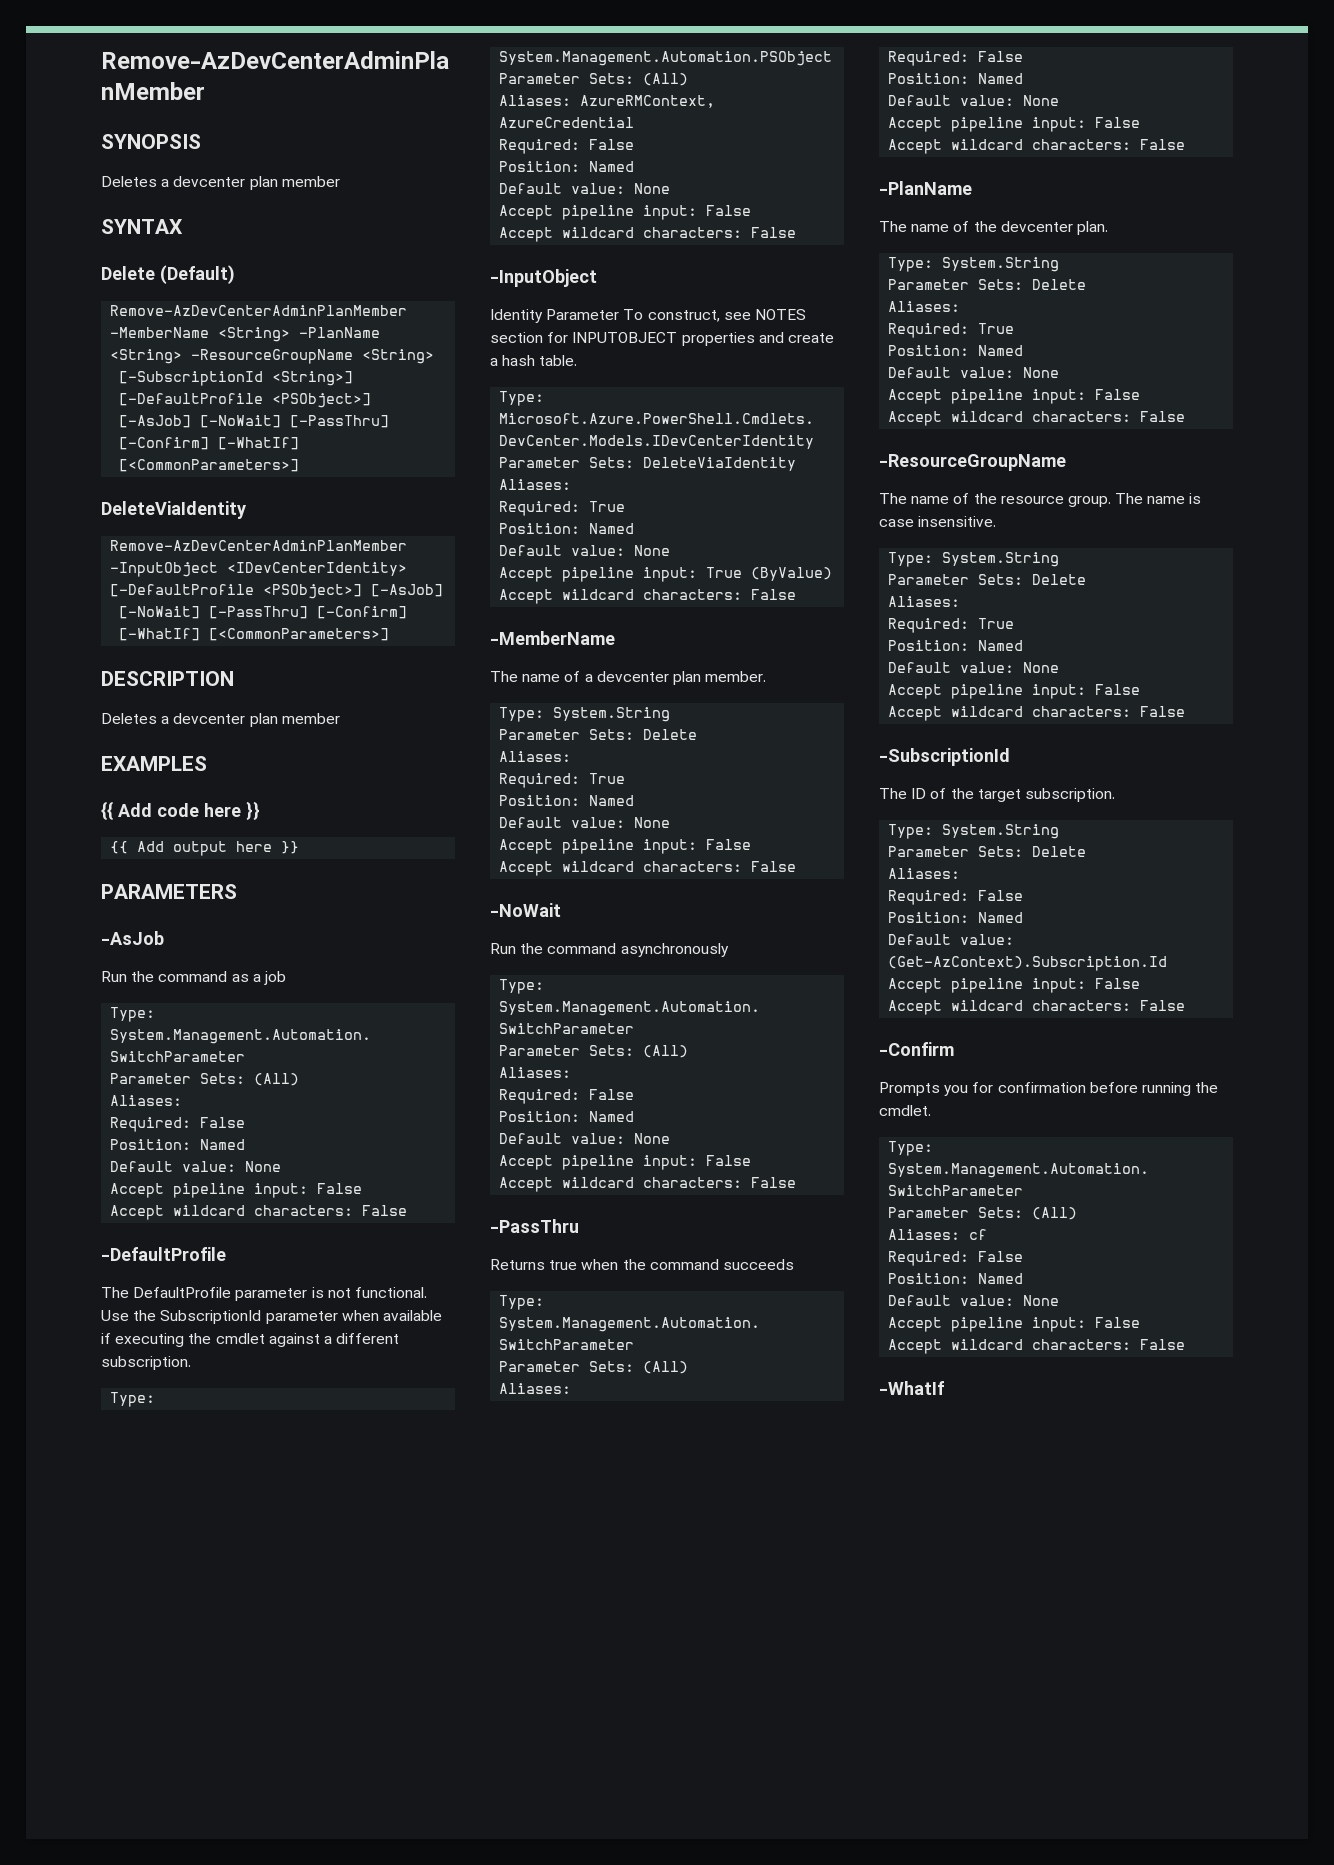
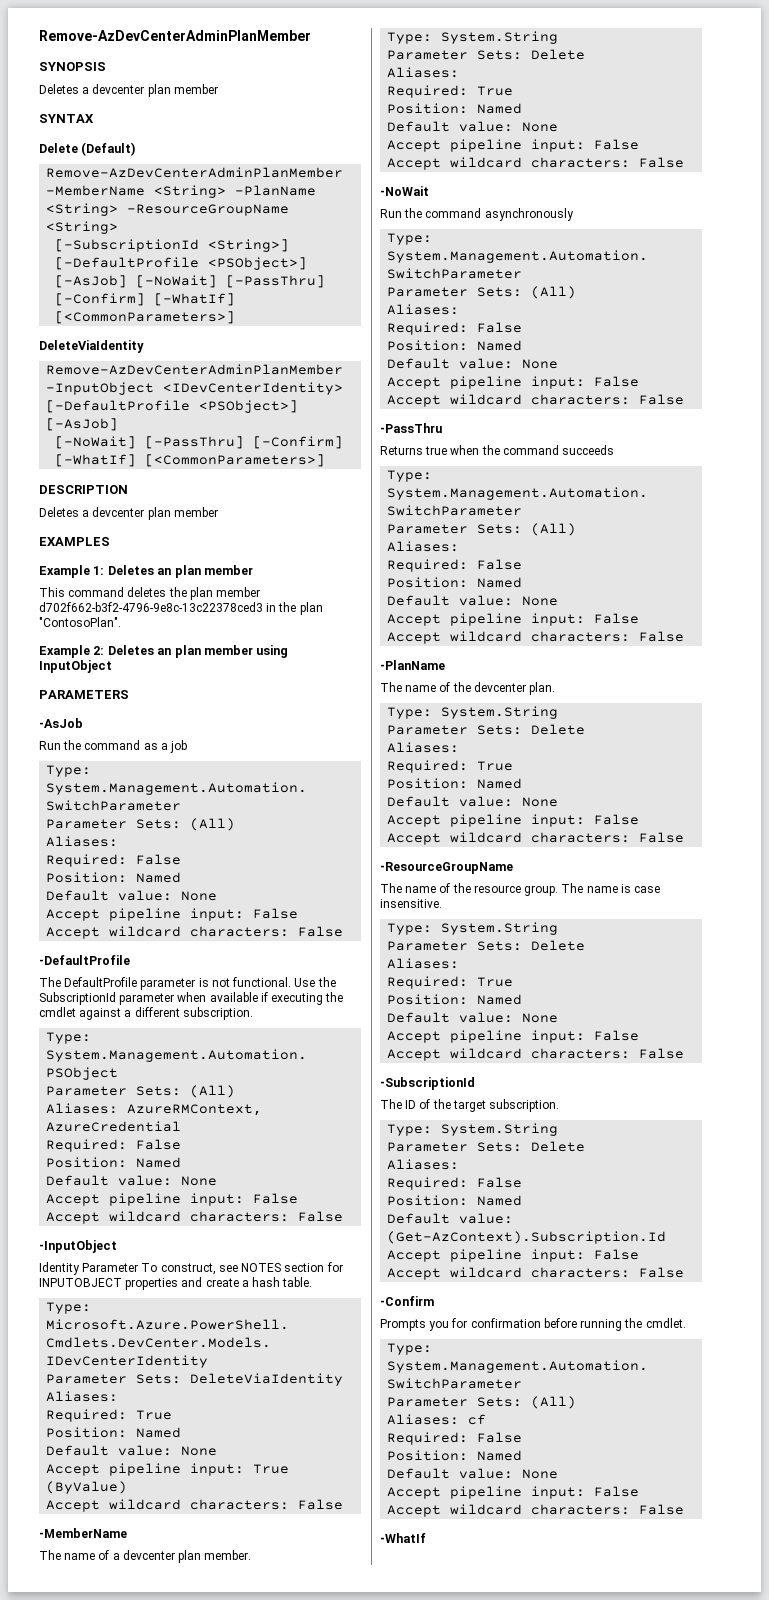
[101,801,260,820] [110,841,300,856] {{ Add code here }} // {{ Add output here }} -> [39,565,253,578] [39,587,261,600] [39,602,323,615] [39,617,121,627] [39,645,289,658] [39,660,112,673] Example 1: Deletes an plan member // This command deletes the plan member d702f662-b3f2-4796-9e8c-13c22378ced3 in the plan "ContosoPlan". // Example 2: Deletes an plan member using InputObject

